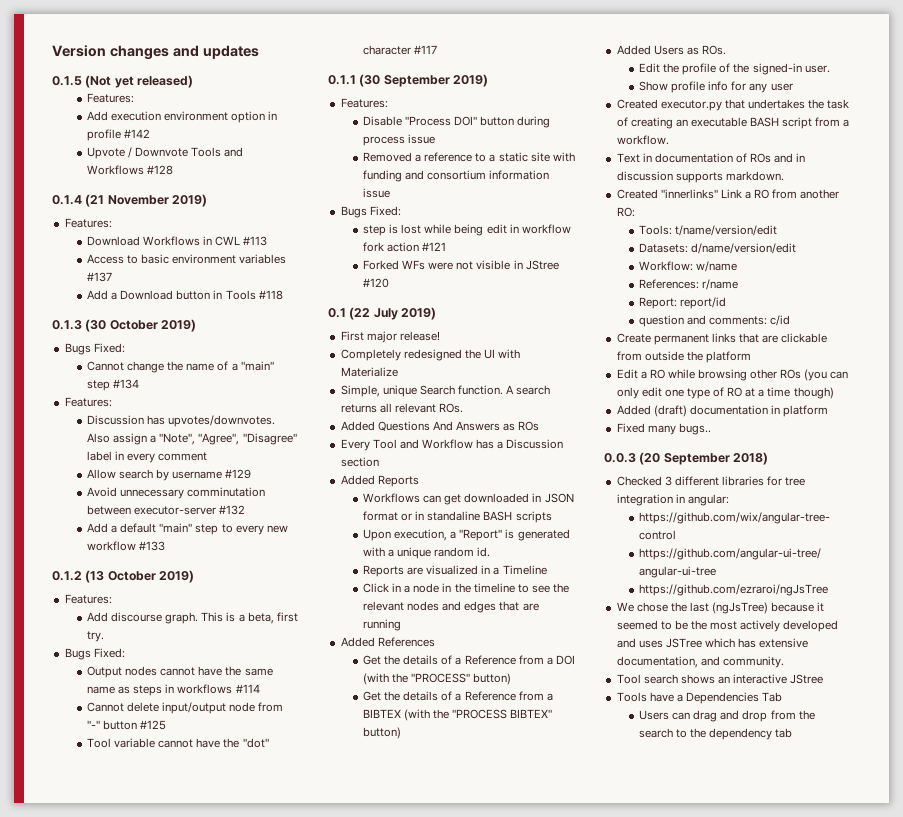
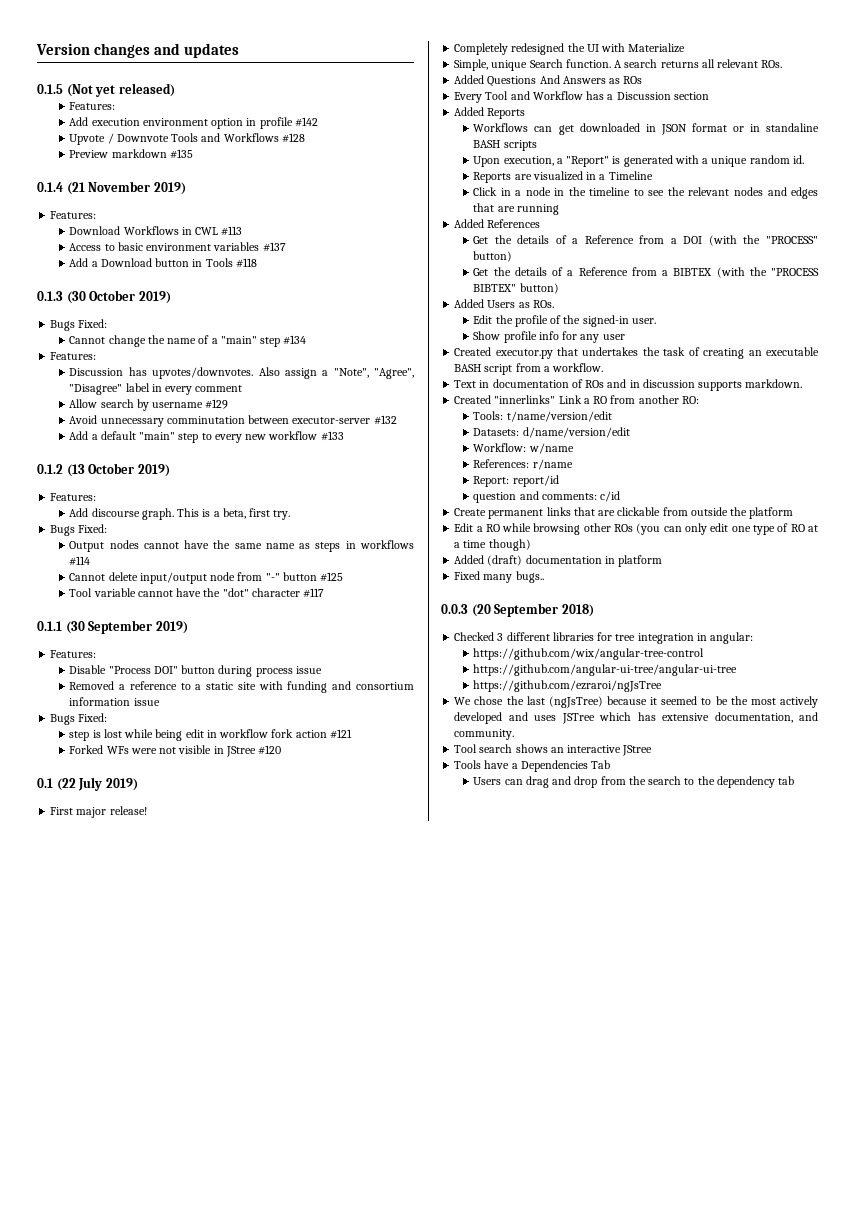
(174, 170) none -> [69,149,193,159] // Preview markdown #135

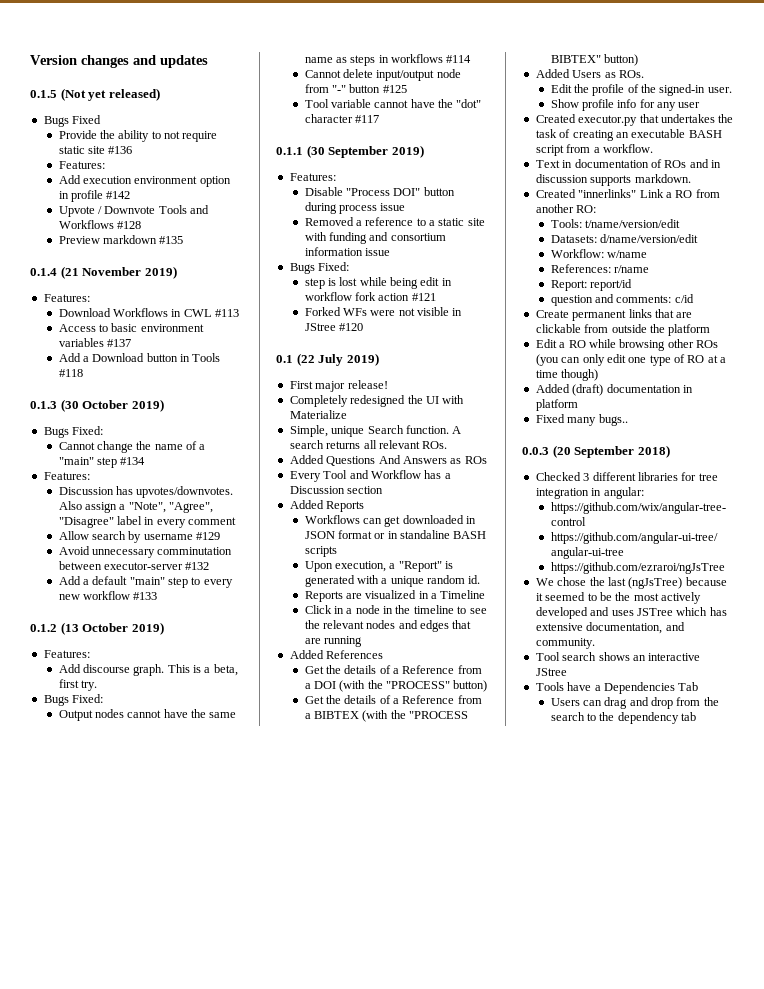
(175, 90) none -> [43,115,102,127] [58,130,218,142] [58,146,133,154] // Bugs Fixed // Provide the ability to not require static site #136

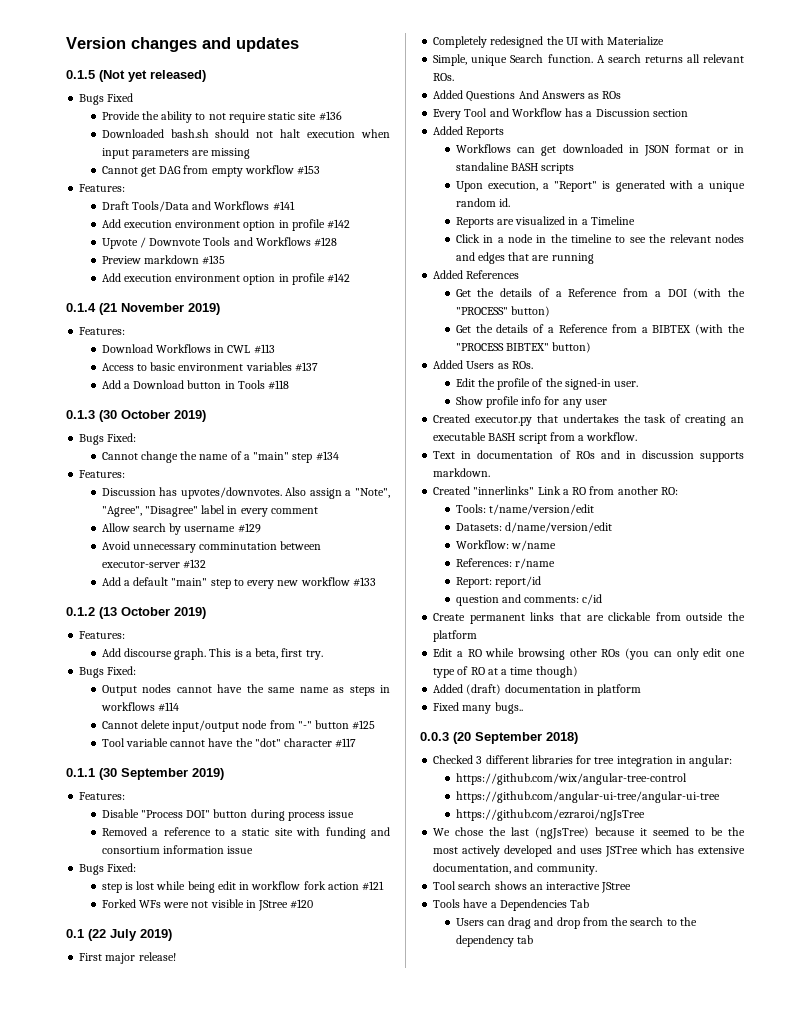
[58,161,105,169] Features: -> [101,129,390,138] [101,148,251,159] [101,165,321,177] [79,184,126,192] [101,201,295,212] Downloaded bash.sh should not halt execution when input parameters are missing // Cannot get DAG from empty workflow #153 // Features: // Draft Tools/Data and Workflows #141
(184, 240) none -> [101,273,351,285] // Add execution environment option in profile #142

